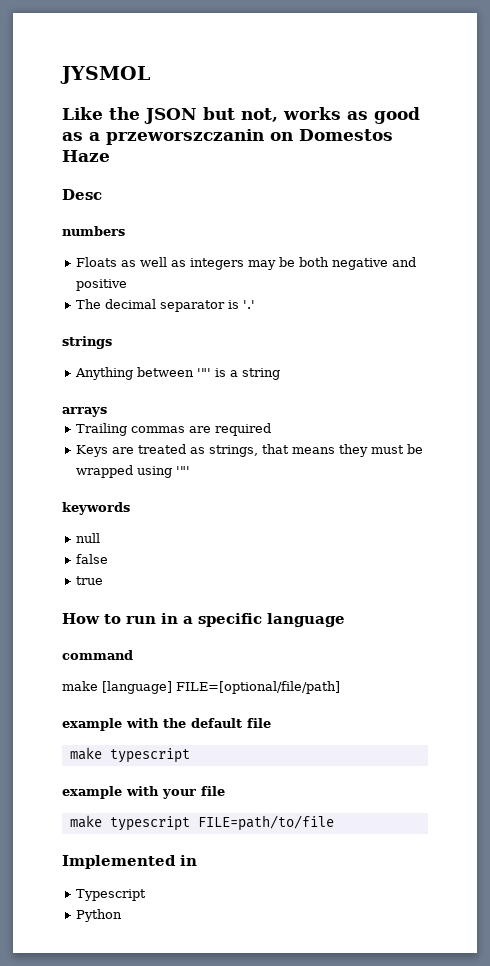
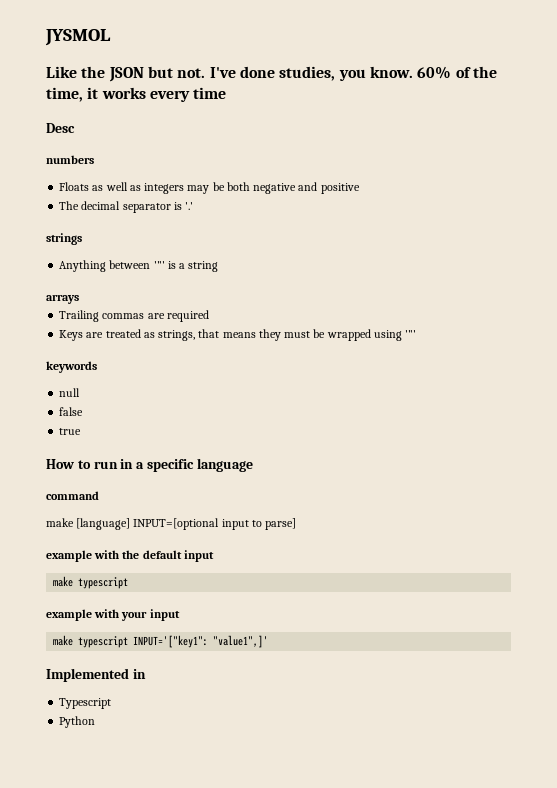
[241,107,420,124] [62,129,393,145] [62,150,110,162] not, works as good as a przeworszczanin on Domestos Haze -> [177,66,497,81] [46,87,227,102] not. I've done studies, you know. 60% of the time, it works every time
[176,681,340,694] FILE=[optional/file/path] -> [133,518,297,530] INPUT=[optional input to parse]
[247,718,271,728] file -> [183,550,214,562] input
[201,786,225,796] [69,815,334,831] file // make typescript FILE=path/to/file -> [149,609,180,621] [53,635,269,648] input // make typescript INPUT='["key1": "value1",]'

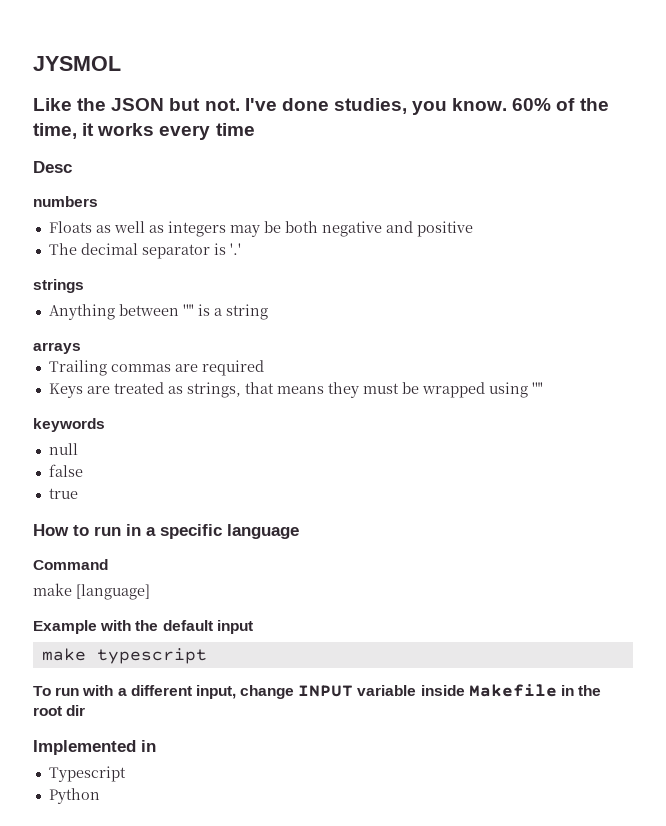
[46,491,99,500] command -> [33,559,108,570] Command
[133,518,297,530] [46,550,92,562] INPUT=[optional input to parse] // example -> [33,620,97,634] // Example
[46,609,180,621] [53,635,269,648] example with your input // make typescript INPUT='["key1": "value1",]' -> [33,684,602,699] [33,705,86,716] To run with a different input, change INPUT variable inside Makefile in the root dir

